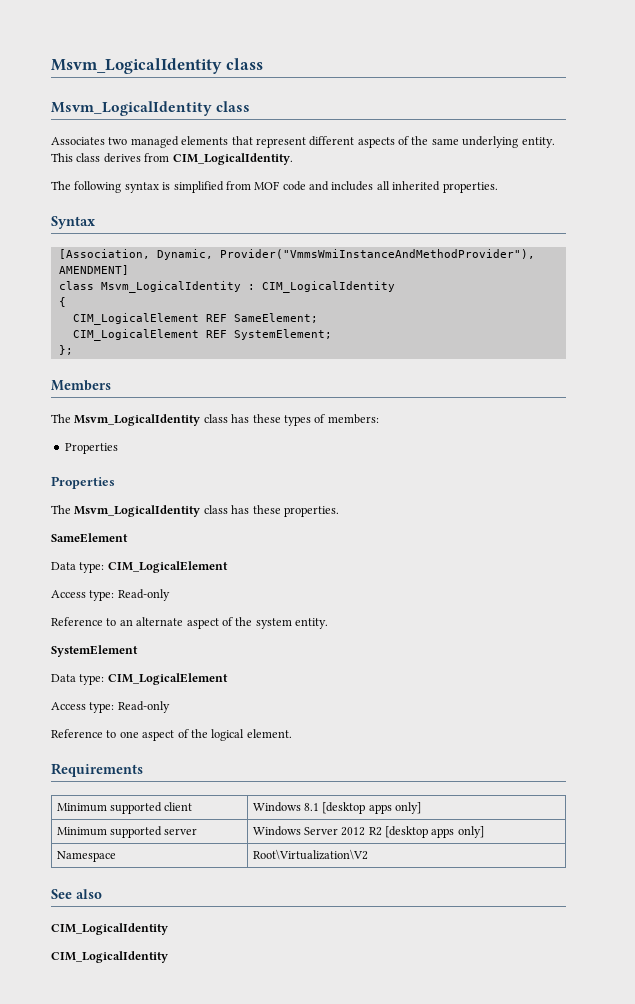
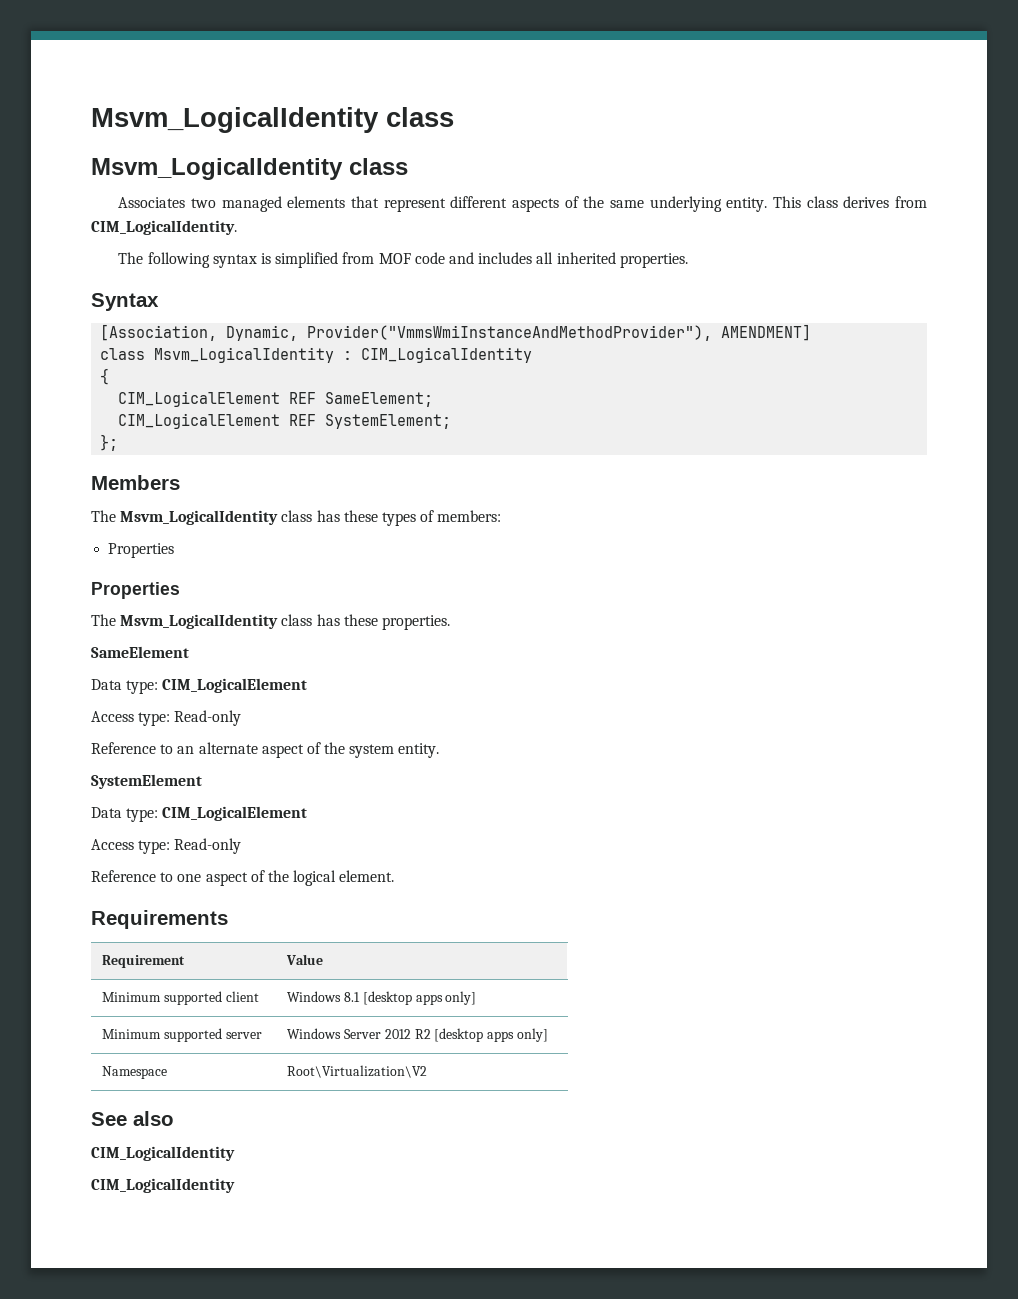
(143, 770) none -> [102,955,186,968] [286,954,324,965] // Requirement | Value

